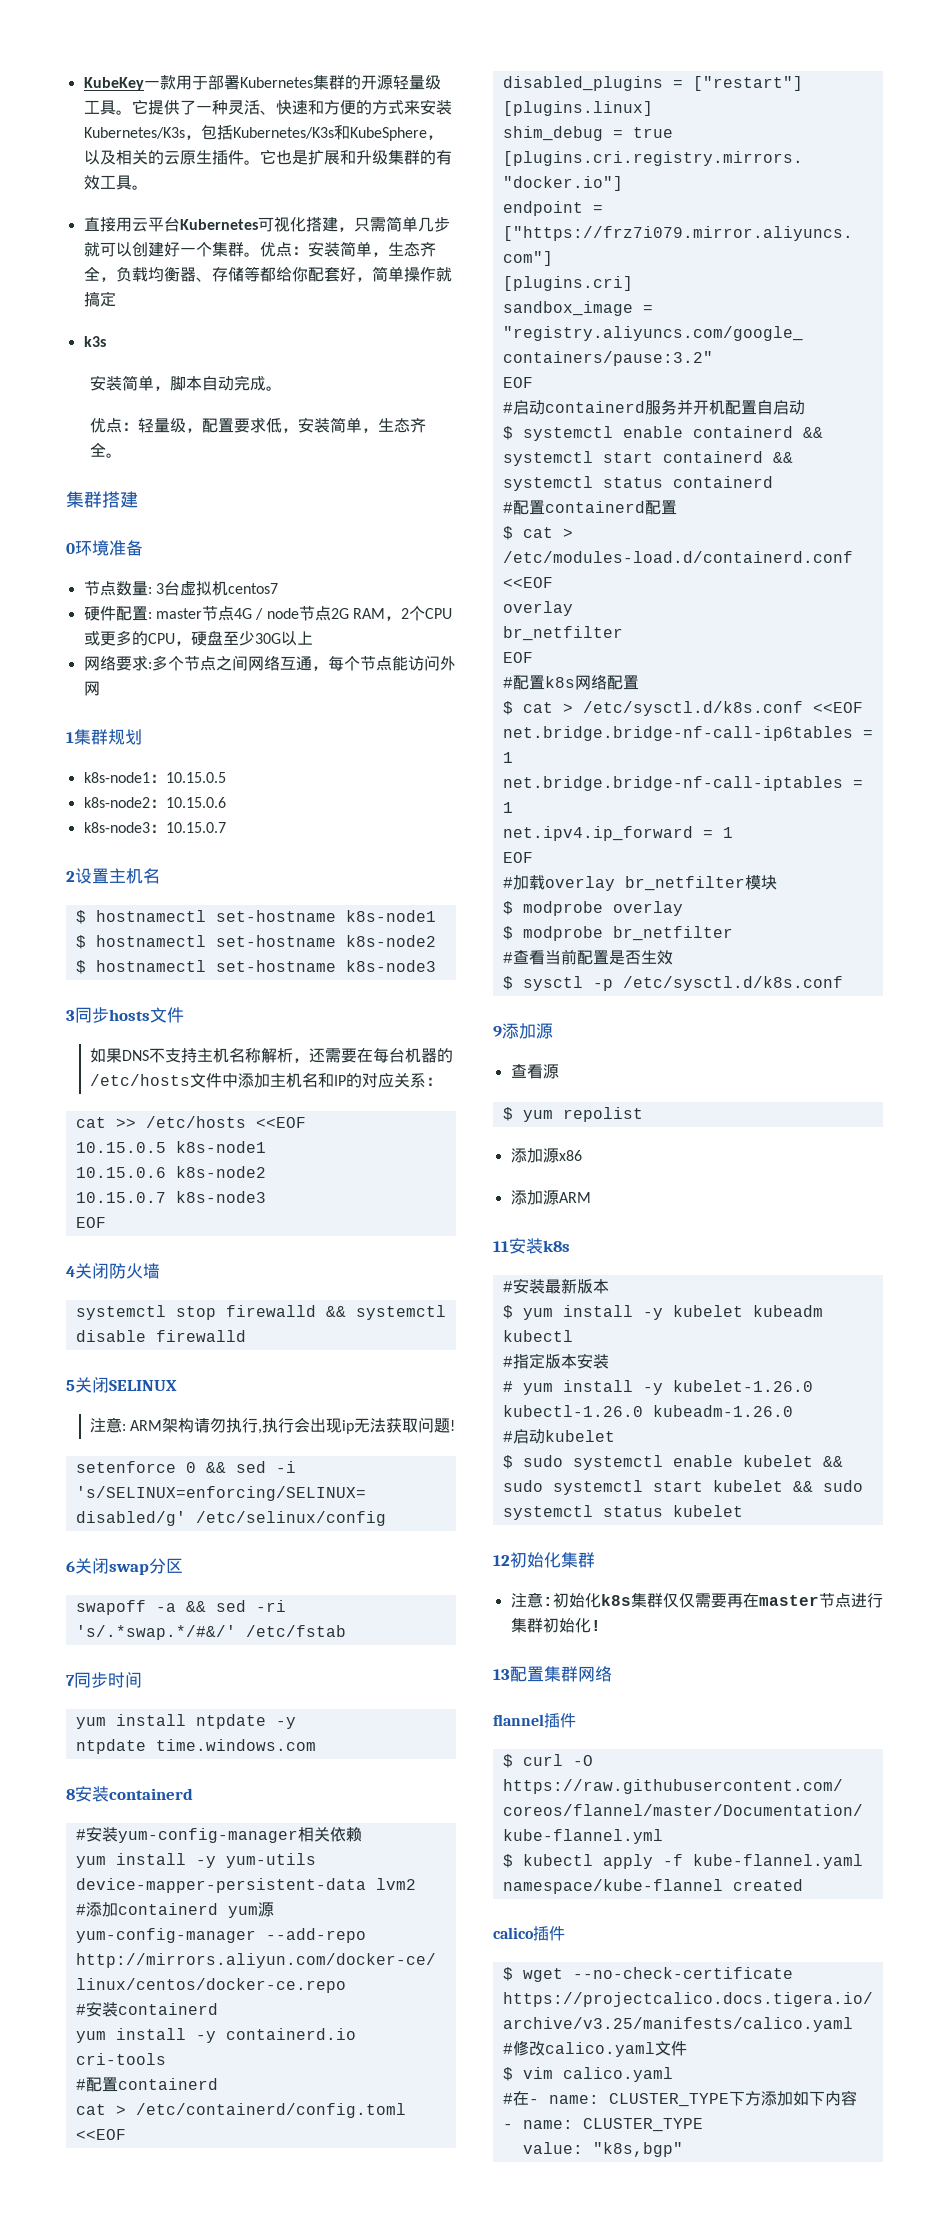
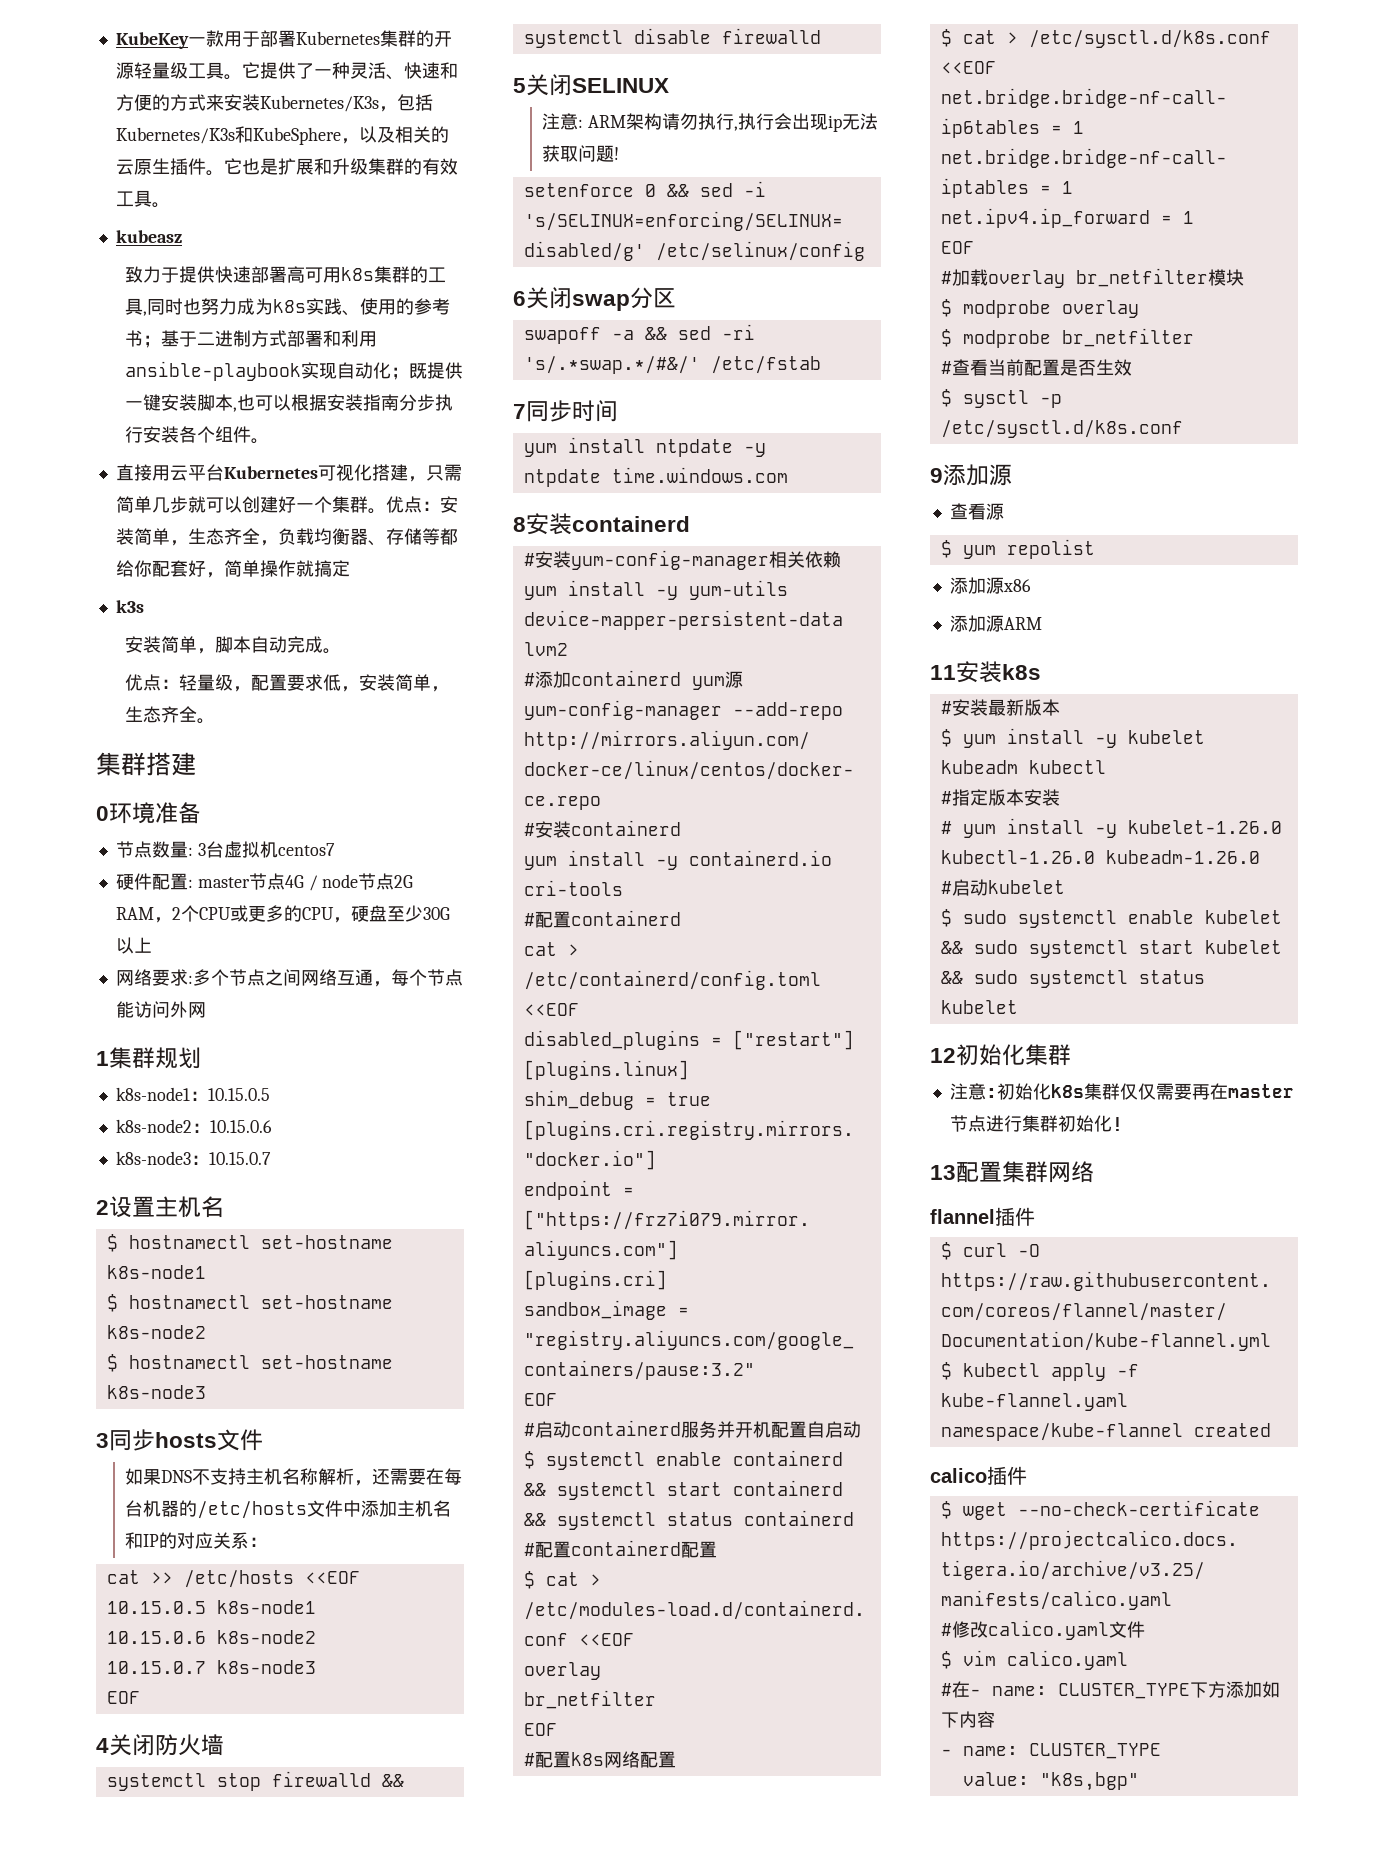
(148, 187) none -> [115,230,182,243] [125,266,447,283] [125,298,451,316] [125,330,378,348] [125,361,464,381] [125,394,454,412] [125,426,270,444] // kubeasz // 致力于提供快速部署高可用k8s集群的工具,同时也努力成为k8s实践、使用的参考书；基于二进制方式部署和利用ansible-playbook实现自动化；既提供一键安装脚本,也可以根据安装指南分步执行安装各个组件。

